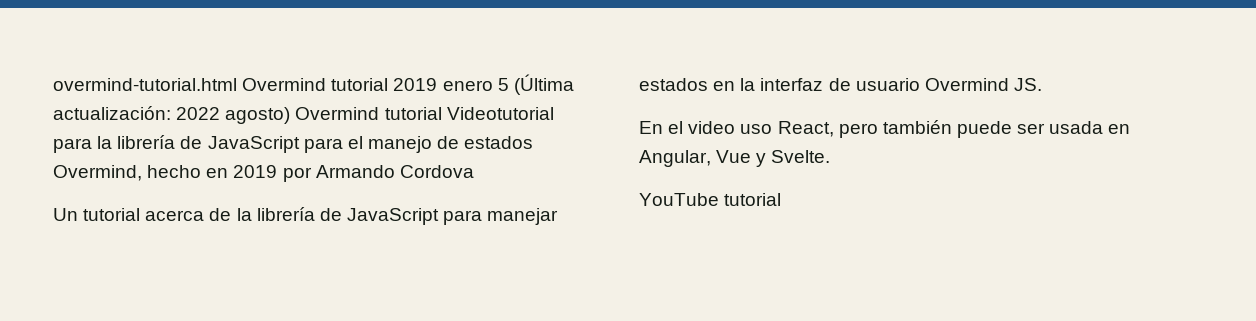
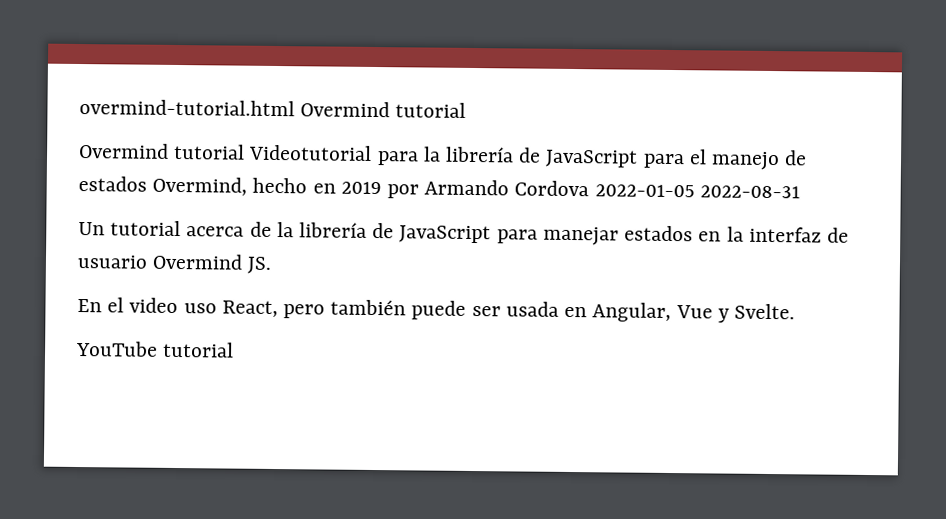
[393,74,574,95] [53,106,291,124] 2019 enero 5 (Última actualización: 2022 agosto) -> (467, 110) //
(474, 171) none -> [594,184,800,199] 2022-01-05 2022-08-31

